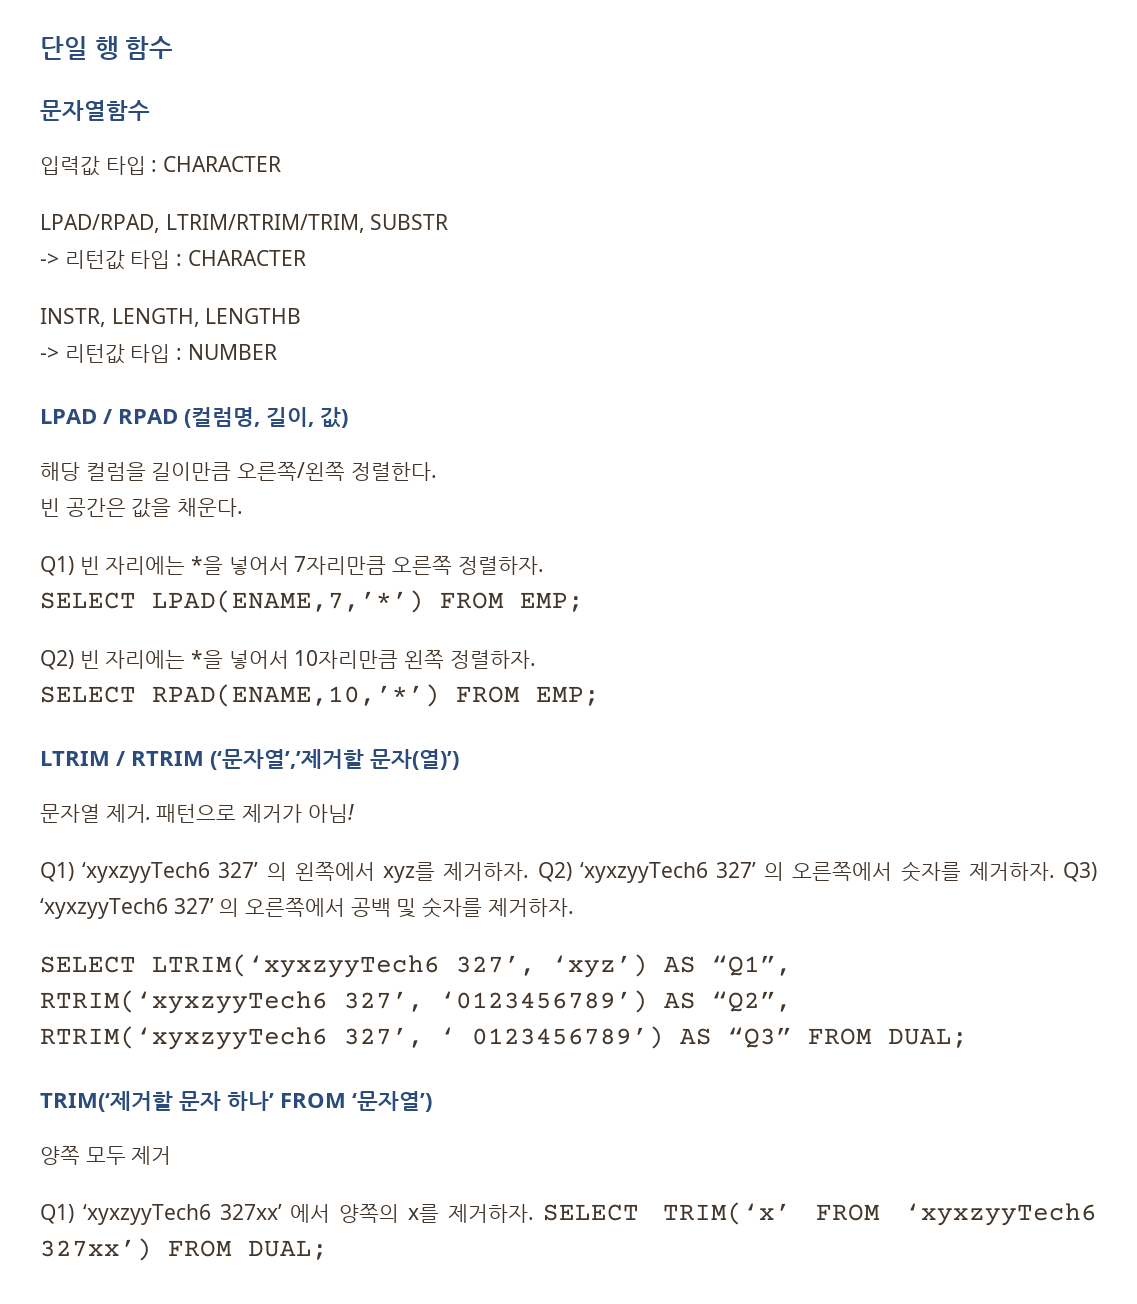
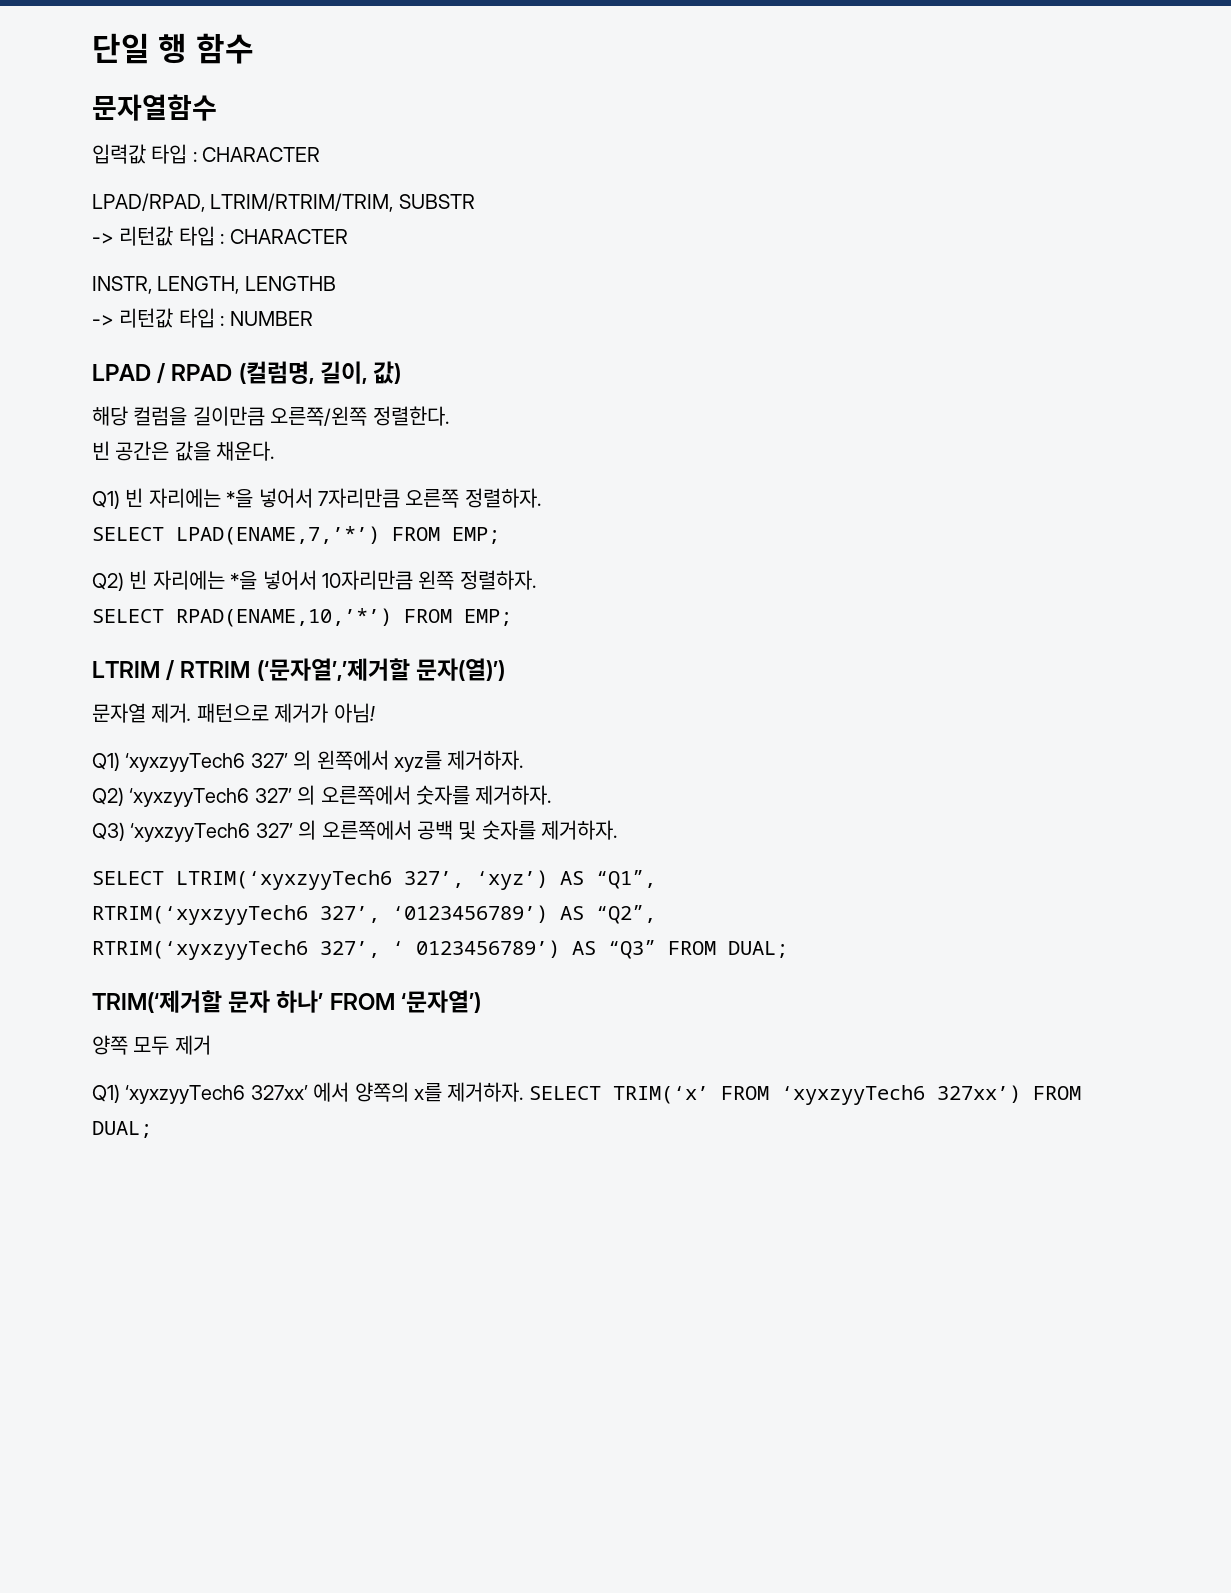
(530, 871) none -> (524, 760) //
(1055, 871) none -> (552, 795) //

